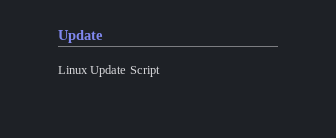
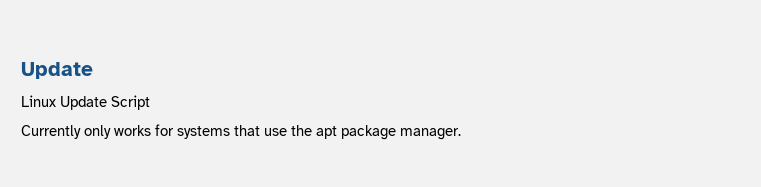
(160, 71) none -> [21,124,461,140] // Currently only works for systems that use the apt package manager.

